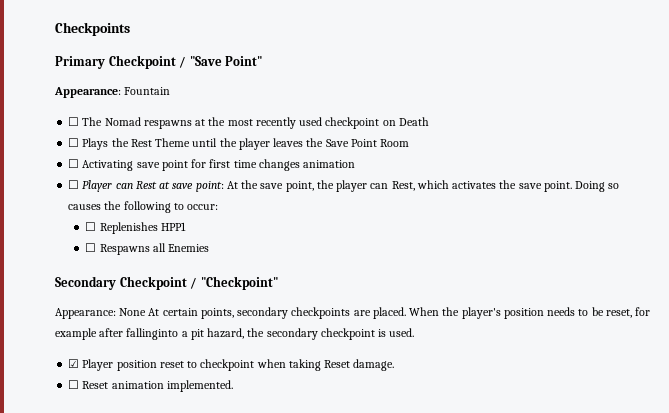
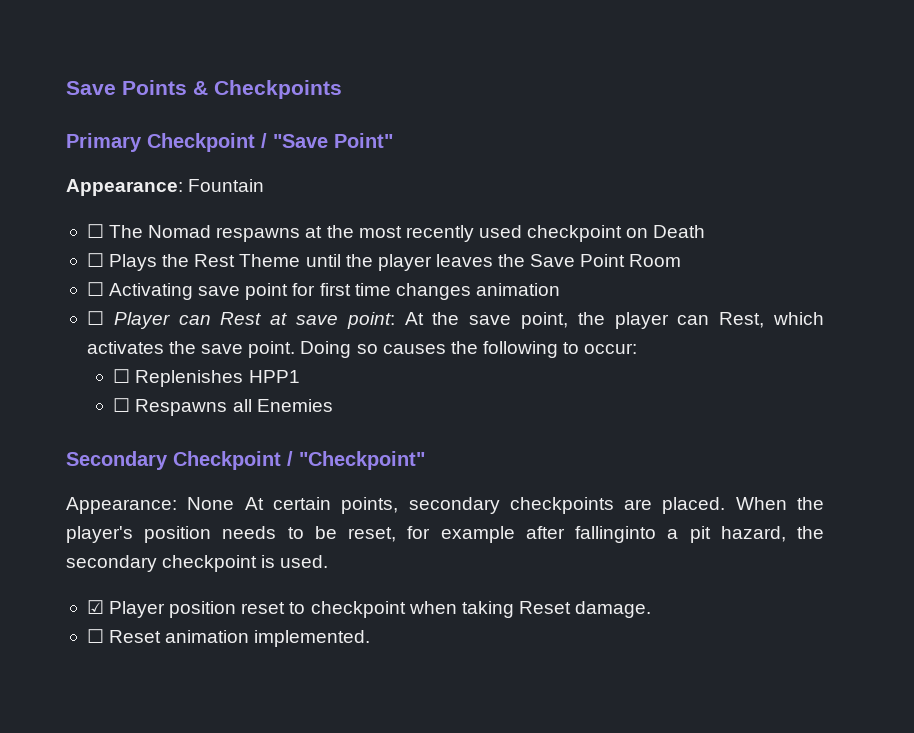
(55, 29) none -> [66,80,208,95] Save Points &

